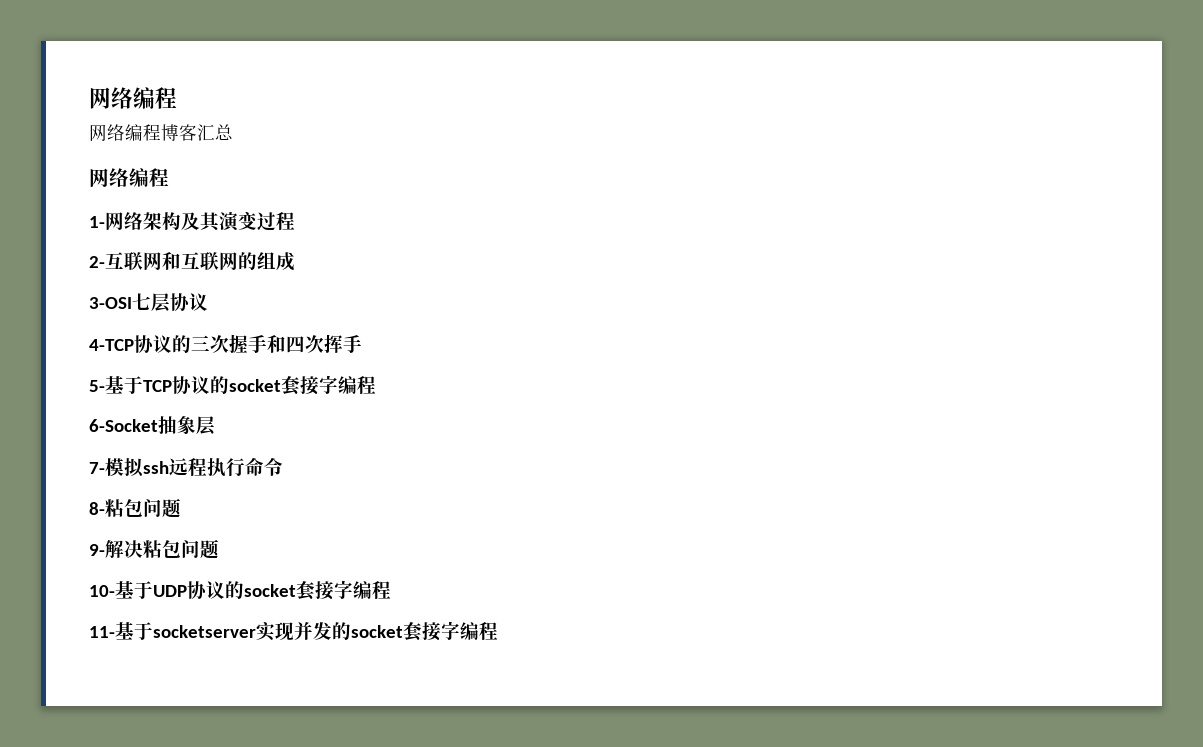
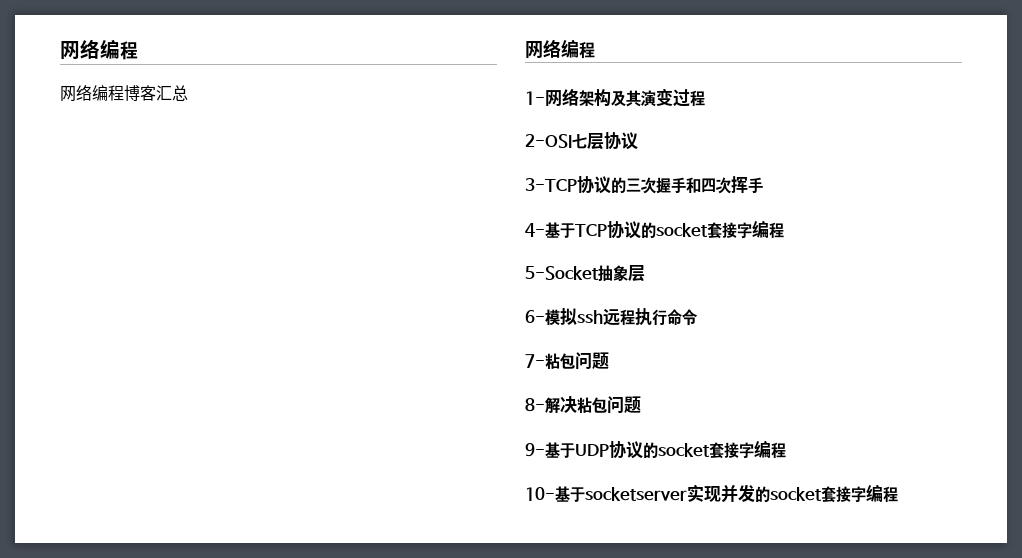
[89,252,295,271] [89,297,132,309] 2-互联网和互联网的组成 // 3-OSI -> [525,134,572,148] 2-OSI
[89,339,134,351] 4-TCP -> [525,178,577,192] 3-TCP
[89,380,105,392] 5- -> [525,223,545,237] 4-
[89,419,158,432] 6-Socket -> [525,266,599,280] 5-Socket
[89,462,105,474] 7- -> [525,310,545,323] 6-
[89,498,181,518] [89,544,105,556] 8-粘包问题 // 9- -> [525,352,609,370] [525,398,545,412] 7-粘包问题 // 8-
[89,585,115,597] 10- -> [525,443,545,457] 9-
[89,626,115,638] 11- -> [525,487,555,501] 10-

